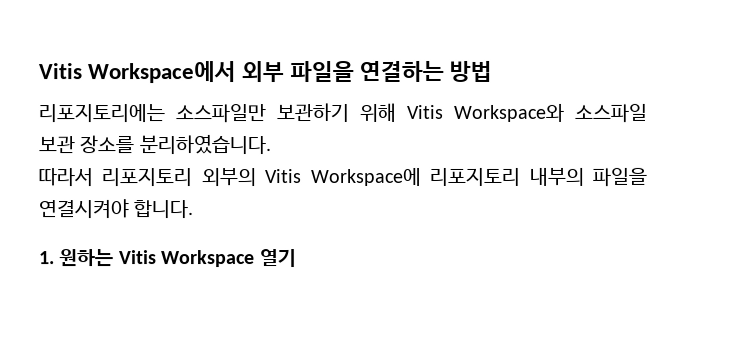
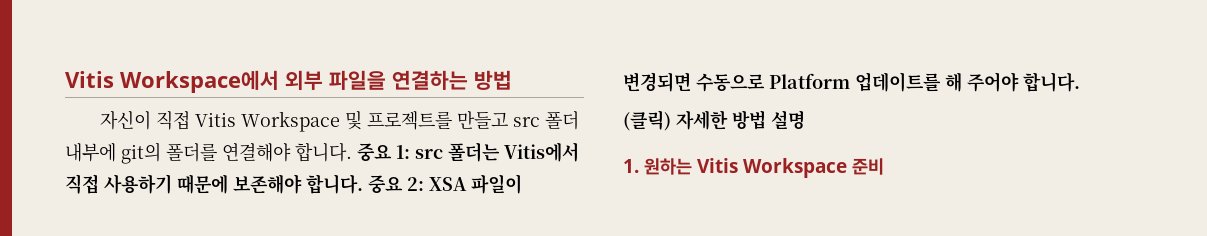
[38,102,647,124] [38,134,271,155] [38,167,649,187] [39,199,195,219] 리포지토리에는 소스파일만 보관하기 위해 Vitis Workspace와 소스파일 보관 장소를 분리하였습니다. // 따라서 리포지토리 외부의 Vitis Workspace에 리포지토리 내부의 파일을 연결시켜야 합니다. -> [99,110,579,132] [65,142,579,164] [65,174,522,194] [623,72,1080,92] [623,110,805,131] 자신이 직접 Vitis Workspace 및 프로젝트를 만들고 src 폴더 내부에 git의 폴더를 연결해야 합니다. 중요 1: src 폴더는 Vitis에서 직접 사용하기 때문에 보존해야 합니다. 중요 2: XSA 파일이 변경되면 수동으로 Platform 업데이트를 해 주어야 합니다. // (클릭) 자세한 방법 설명
[259,249,297,268] 열기 -> [852,158,884,175] 준비

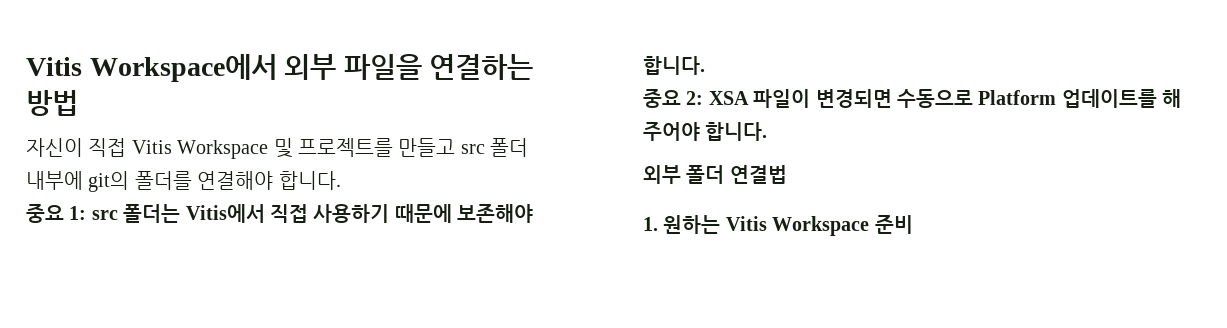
(352, 152) none -> (341, 180) //
(363, 184) none -> (705, 65) //
[623,110,805,131] (클릭) 자세한 방법 설명 -> [643,165,787,184] 외부 폴더 연결법

